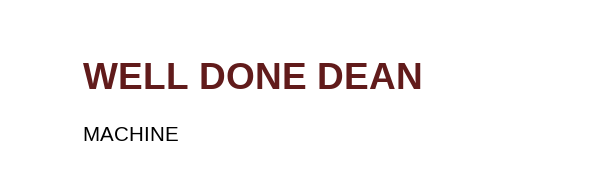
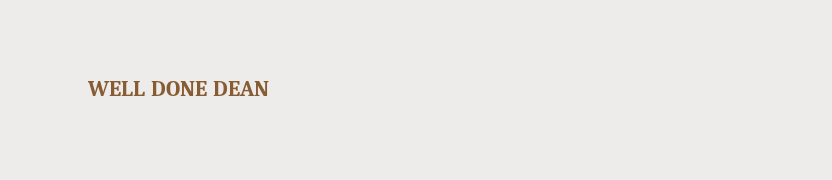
[83,127,179,141] // MACHINE -> (269, 88) none

